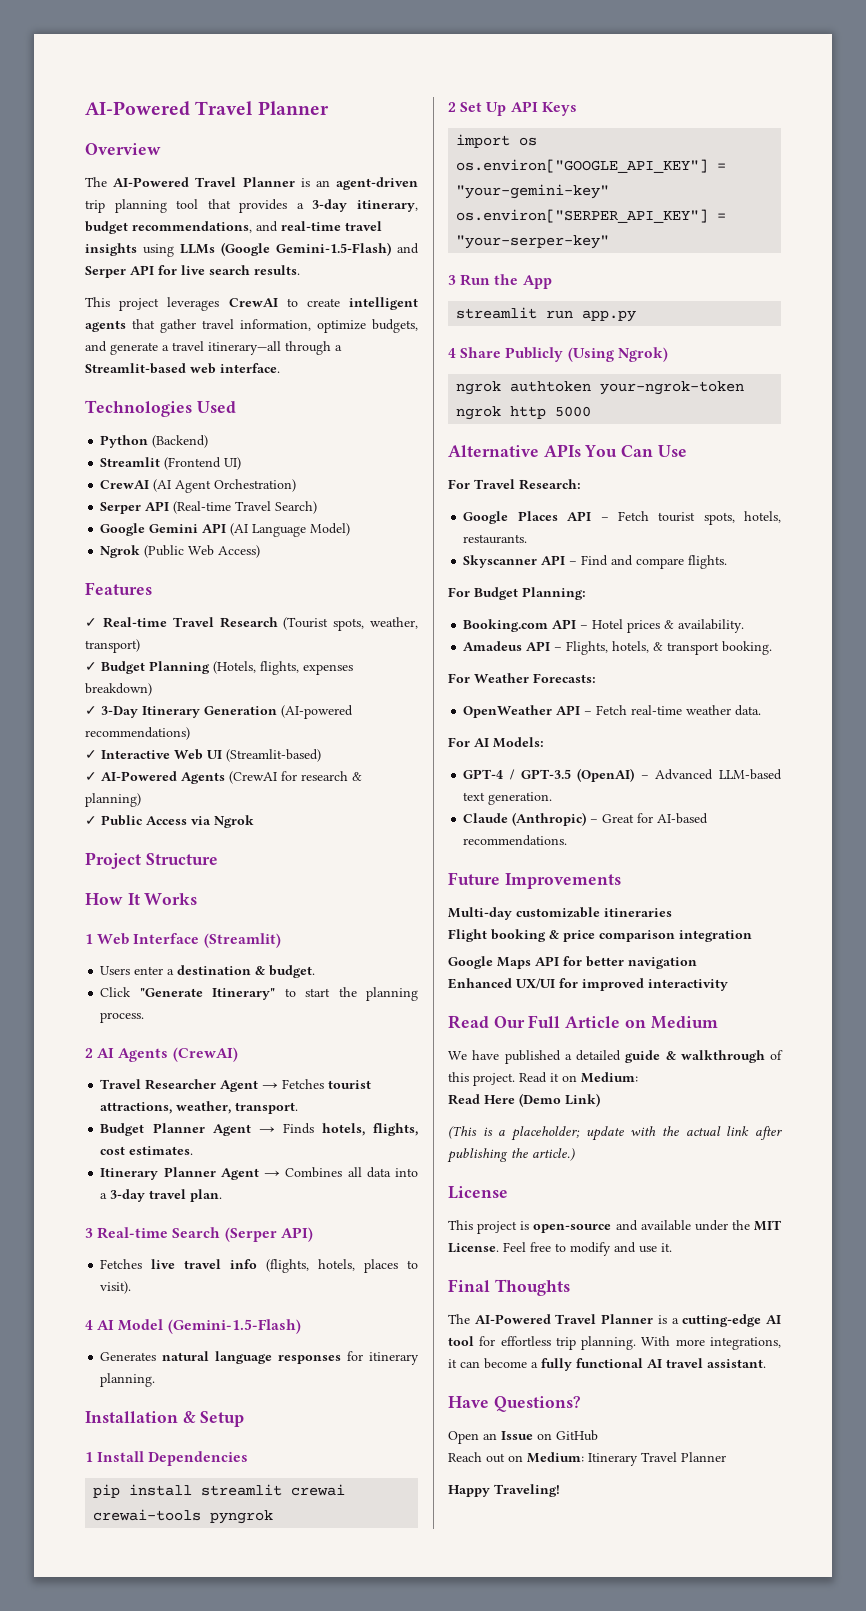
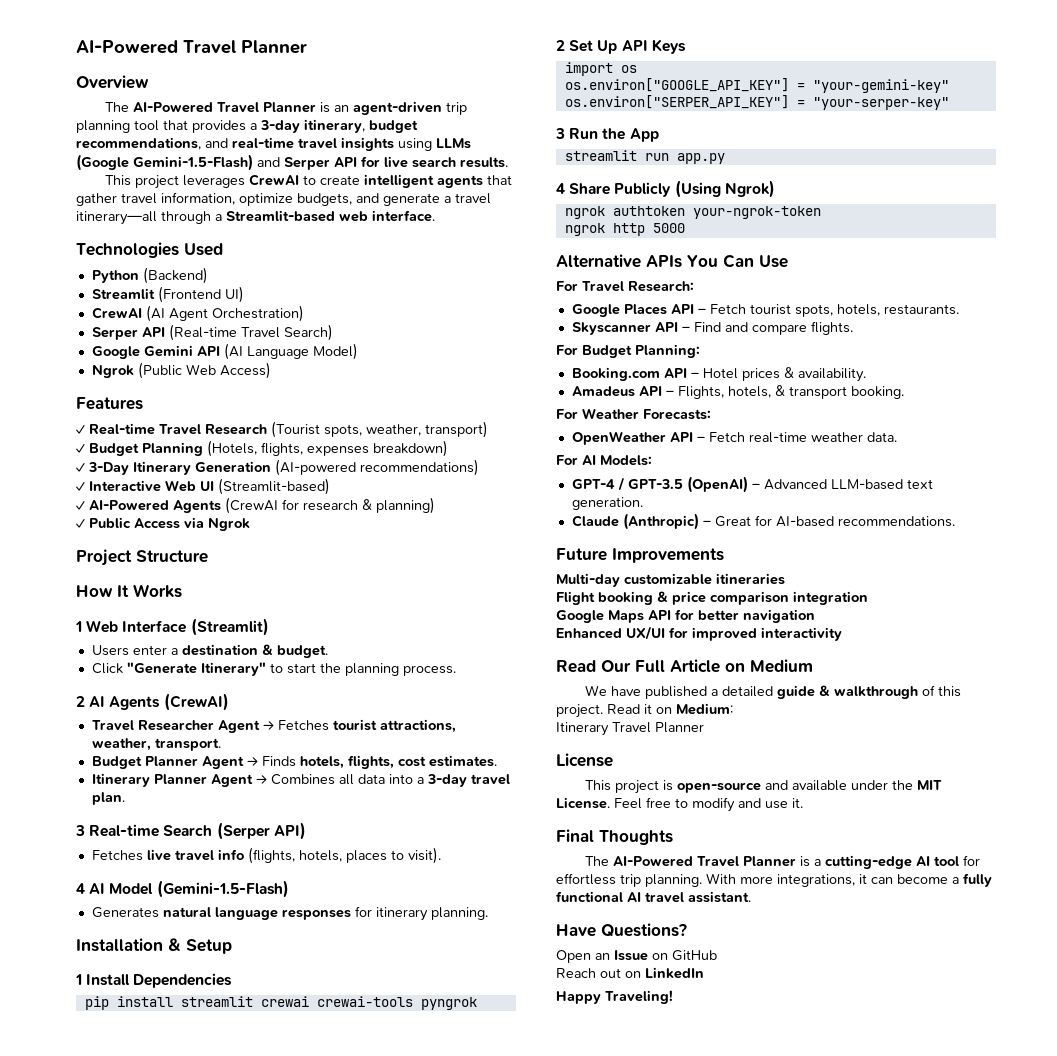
[448,1093,600,1107] [448,1126,782,1141] [447,1148,575,1163] Read Here (Demo Link) // (This is a placeholder; update with the actual link after publishing the article.) -> [556,722,704,736] Itinerary Travel Planner
[527,1452,726,1466] Medium: Itinerary Travel Planner -> [645,967,704,979] LinkedIn

